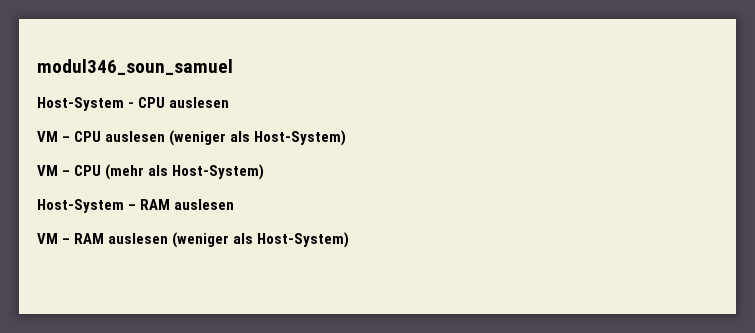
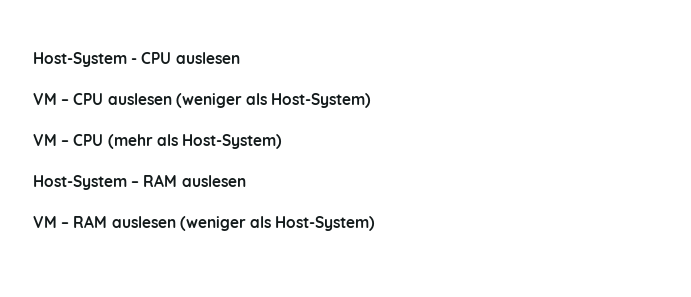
[37,59,233,75] modul346_soun_samuel // -> (33, 59) none

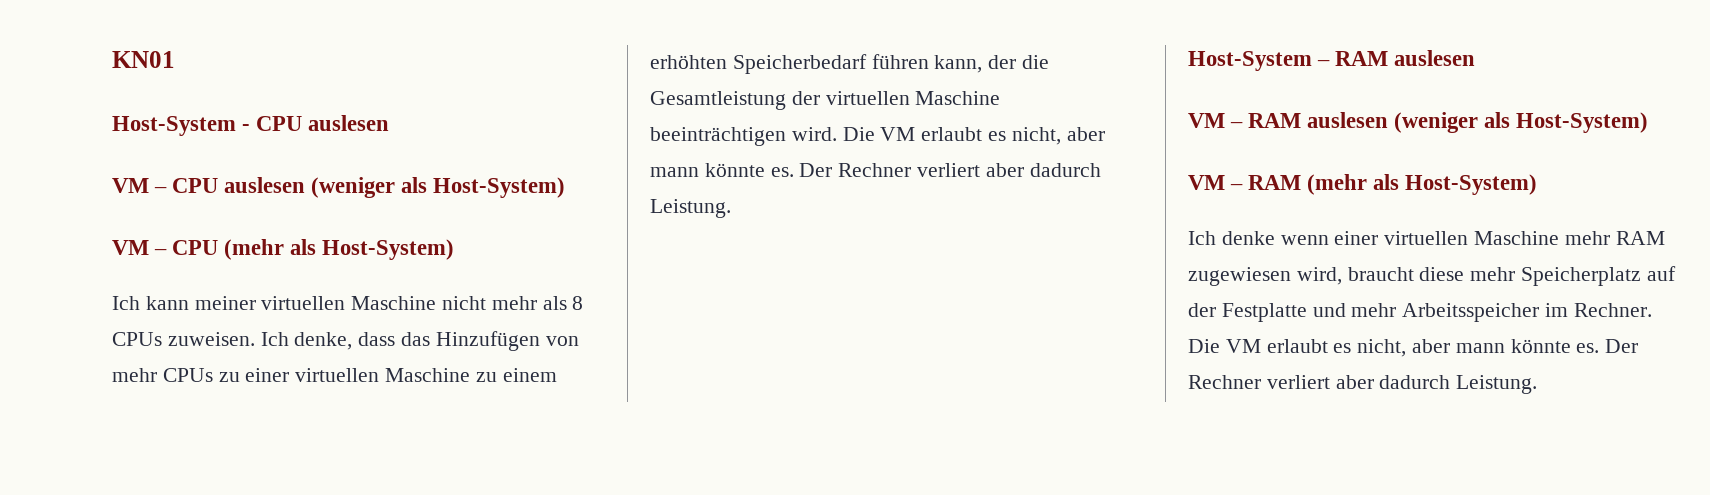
(33, 59) none -> [112,51,175,68] KN01 //
(282, 141) none -> [112,296,584,310] [112,331,579,351] [112,368,557,382] [650,54,1050,74] [650,91,1001,110] [650,127,1105,146] [650,163,1101,177] [650,199,731,218] // Ich kann meiner virtuellen Maschine nicht mehr als 8 CPUs zuweisen. Ich denke, dass das Hinzufügen von mehr CPUs zu einer virtuellen Maschine zu einem erhöhten Speicherbedarf führen kann, der die Gesamtleistung der virtuellen Maschine beeinträchtigen wird. Die VM erlaubt es nicht, aber mann könnte es. Der Rechner verliert aber dadurch Leistung.
(376, 223) none -> [1188,174,1538,195] [1188,231,1665,245] [1188,266,1676,286] [1188,303,1652,322] [1188,339,1639,357] [1188,375,1538,394] // VM – RAM (mehr als Host-System) // Ich denke wenn einer virtuellen Maschine mehr RAM zugewiesen wird, braucht diese mehr Speicherplatz auf der Festplatte und mehr Arbeitsspeicher im Rechner. Die VM erlaubt es nicht, aber mann könnte es. Der Rechner verliert aber dadurch Leistung.

